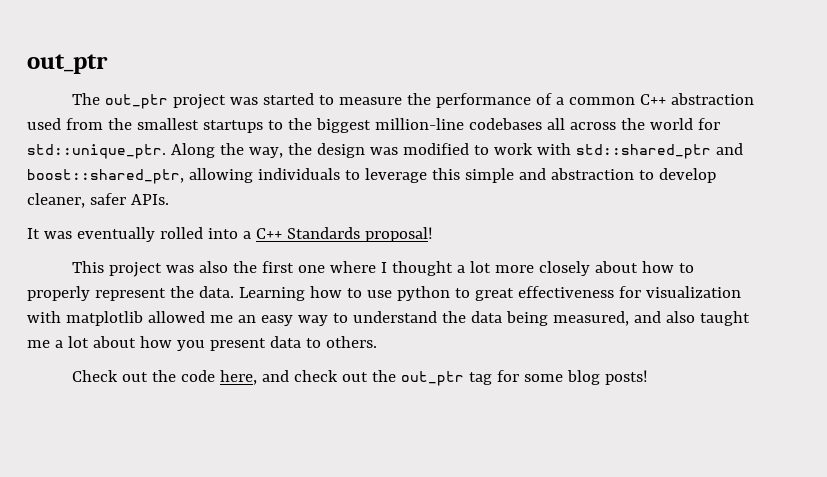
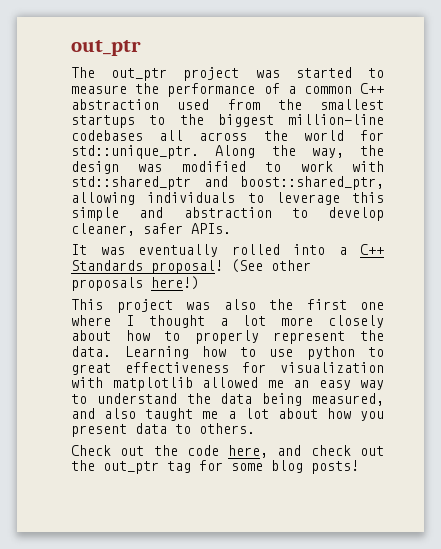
(433, 234) none -> [231,259,311,273] [71,276,199,291] (See other proposals here!)

